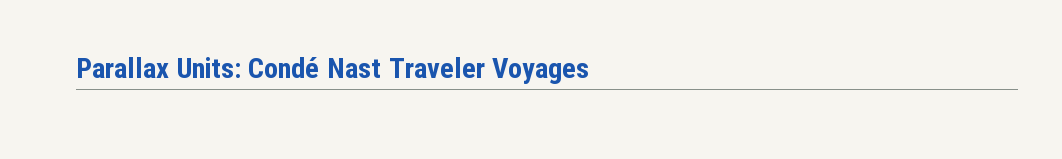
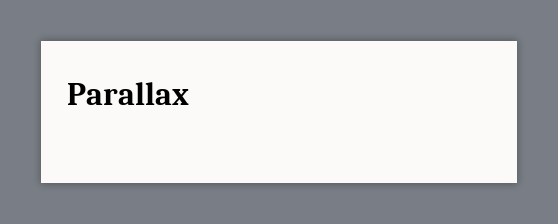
[176,57,590,84] Units: Condé Nast Traveler Voyages -> (189, 93) none

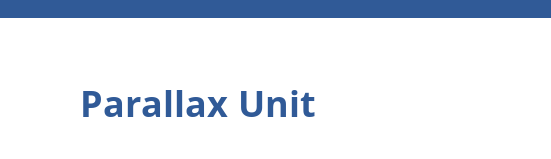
(189, 93) none -> [237,90,316,117] Unit

